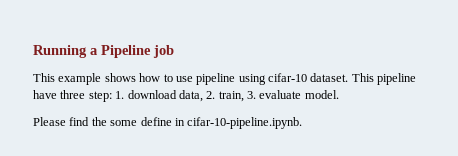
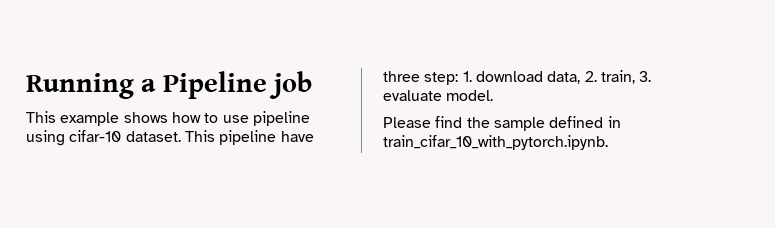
[110,117,303,129] some define in cifar-10-pipeline.ipynb. -> [493,116,621,131] [383,135,608,150] sample defined in train_cifar_10_with_pytorch.ipynb.

